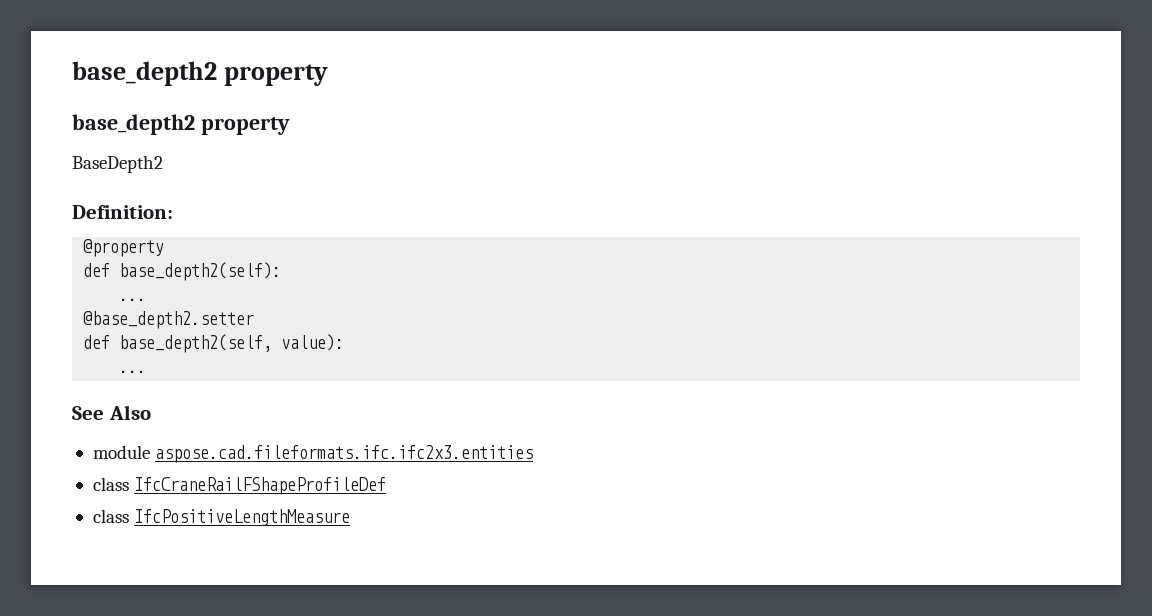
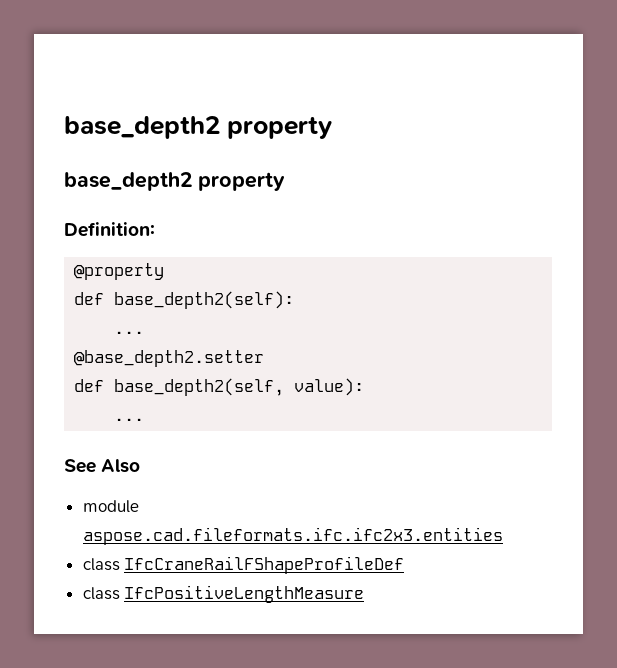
[72,155,163,173] // BaseDepth2 -> (285, 181) none

